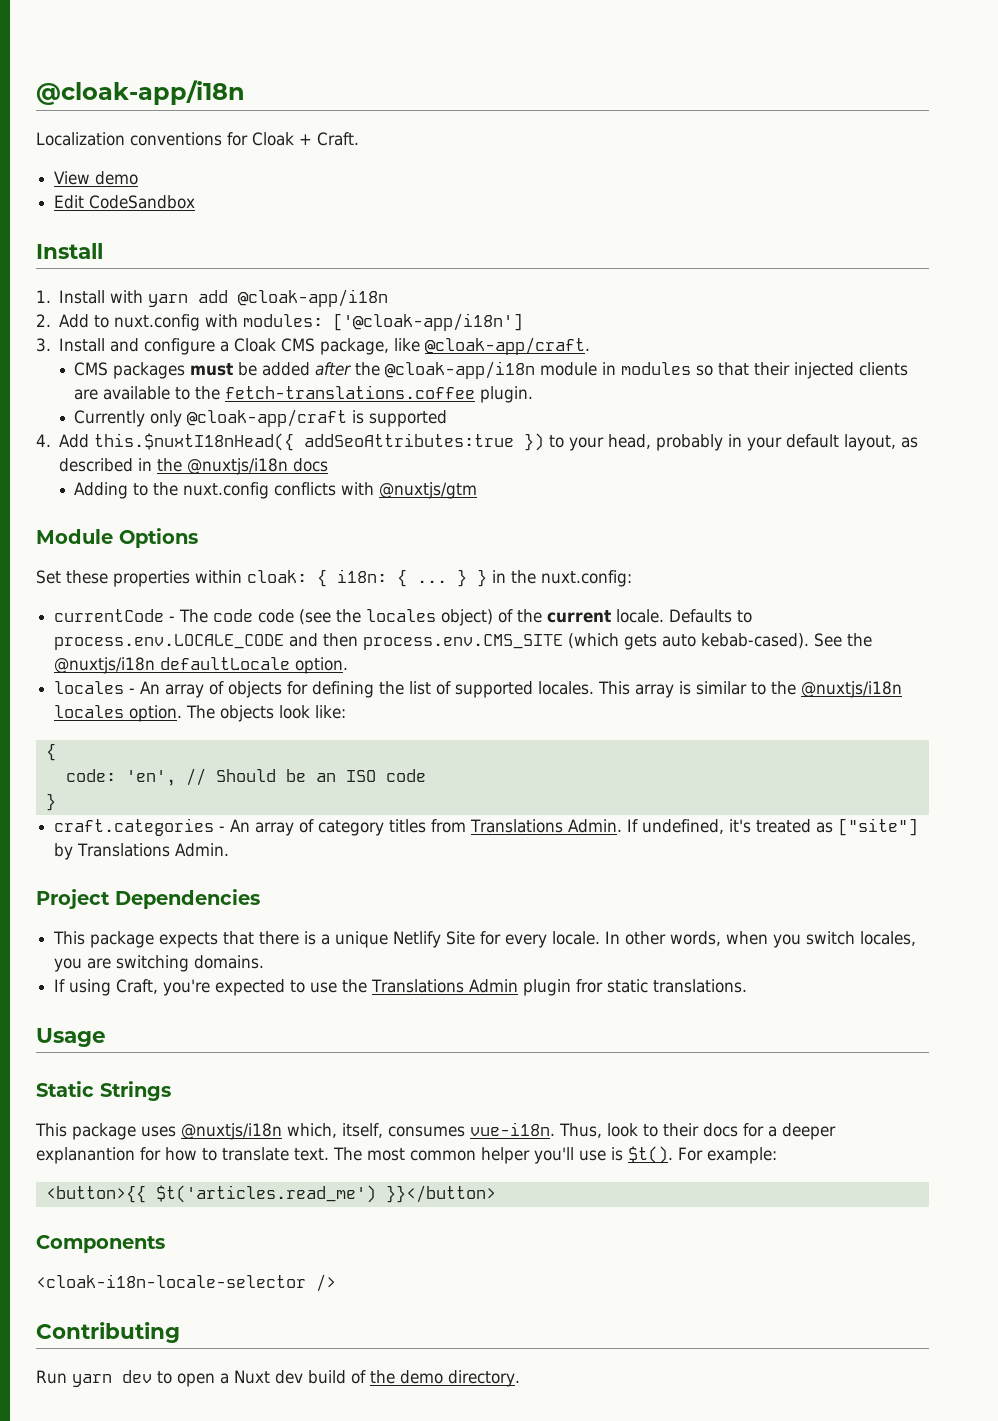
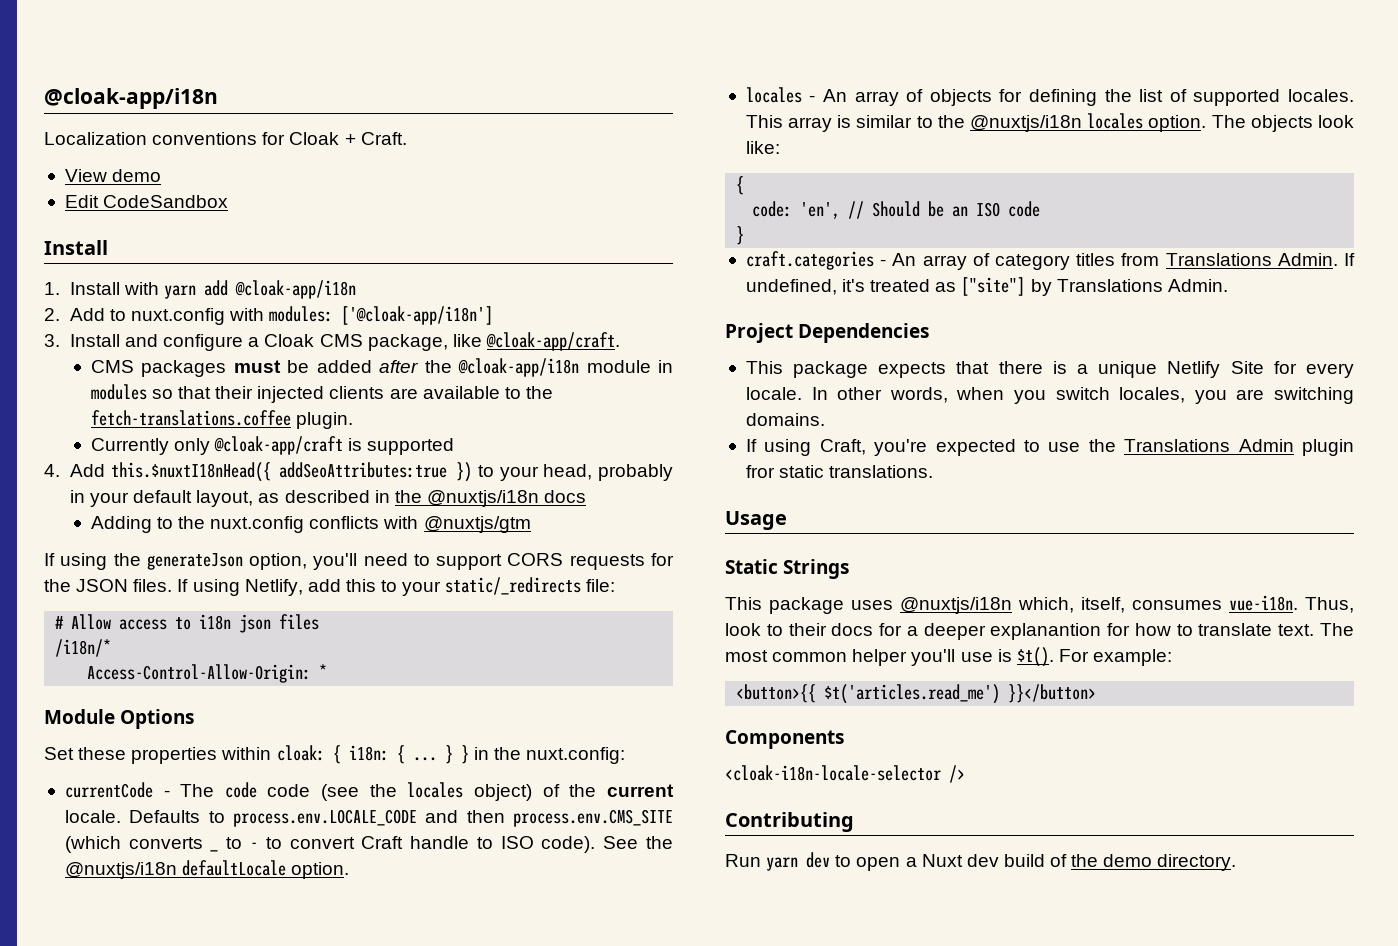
(478, 490) none -> [44,553,674,570] [44,577,616,596] [55,614,320,633] [55,639,112,657] [87,664,328,683] // If using the generateJson option, you'll need to support CORS requests for the JSON files. If using Netlify, add this to your static/_redirects file: // # Allow access to i18n json files // /i18n/* // Access-Control-Allow-Origin: *
[624,633,810,650] gets auto kebab-cased). -> [128,837,203,849] [210,849,219,852] [226,836,596,853] converts _ to - to convert Craft handle to ISO code).

